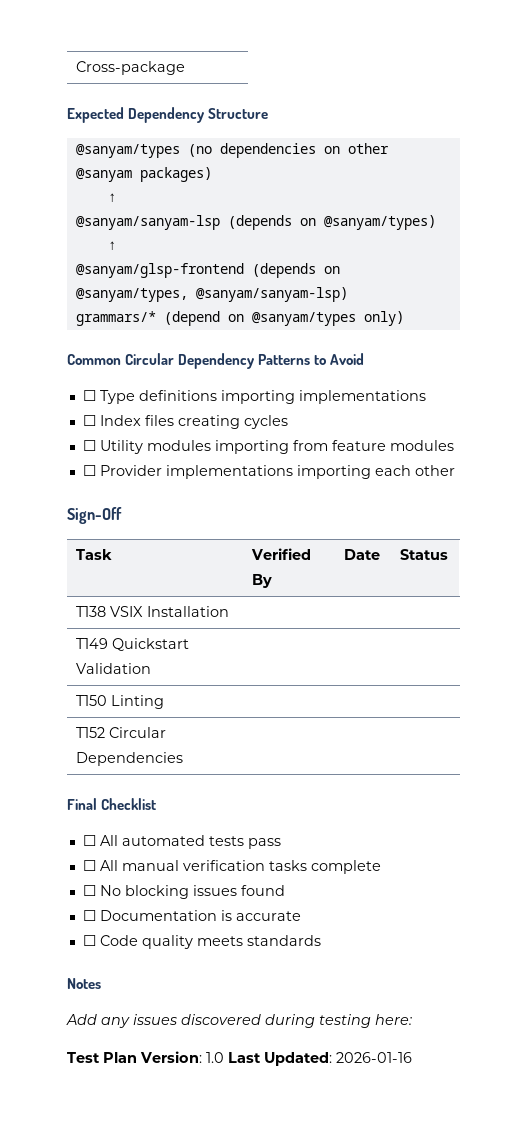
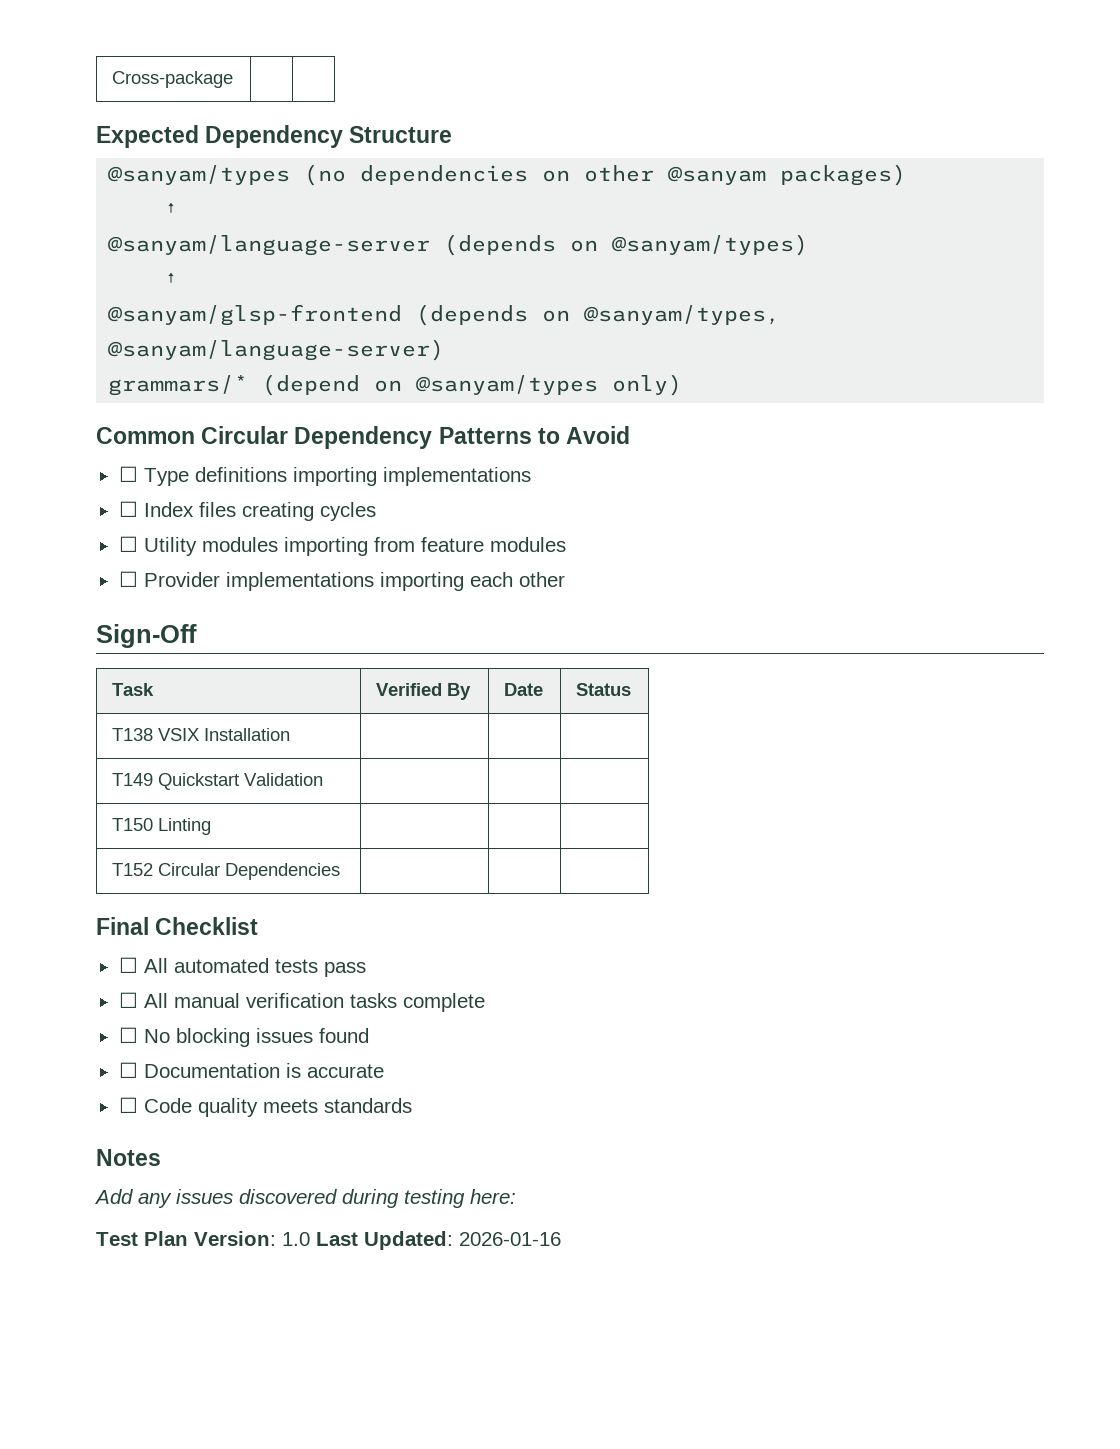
[75,215,220,230] @sanyam/sanyam-lsp -> [108,235,431,256] @sanyam/language-server
[195,287,348,302] @sanyam/sanyam-lsp) -> [108,339,445,361] @sanyam/language-server)

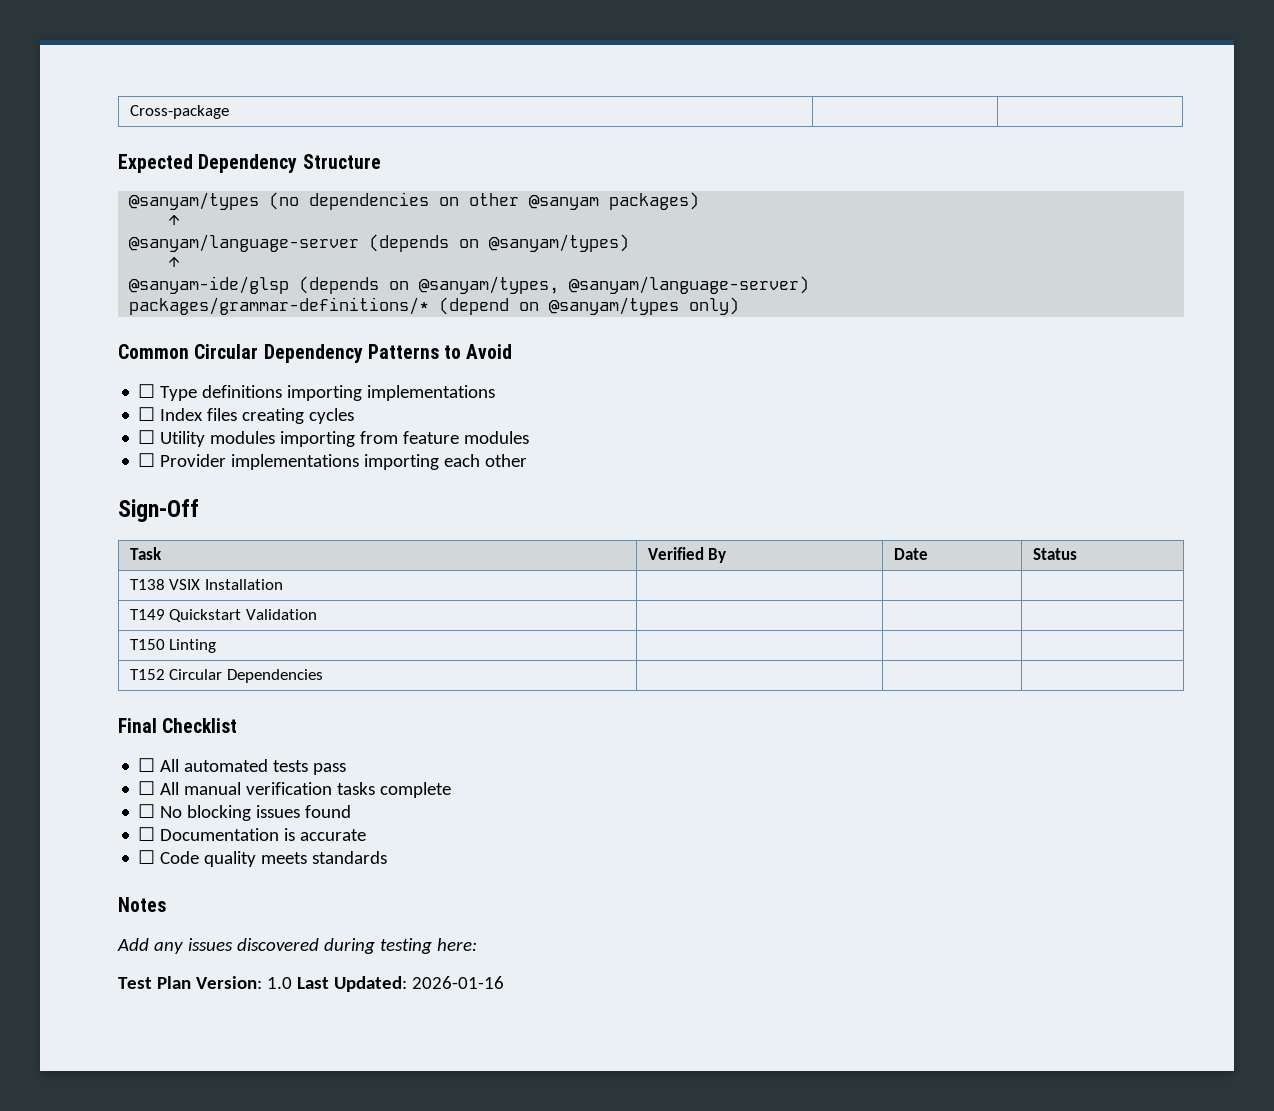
[108,304,403,326] @sanyam/glsp-frontend -> [129,276,290,294] @sanyam-ide/glsp
[108,375,249,396] grammars/* -> [129,297,430,315] packages/grammar-definitions/*

